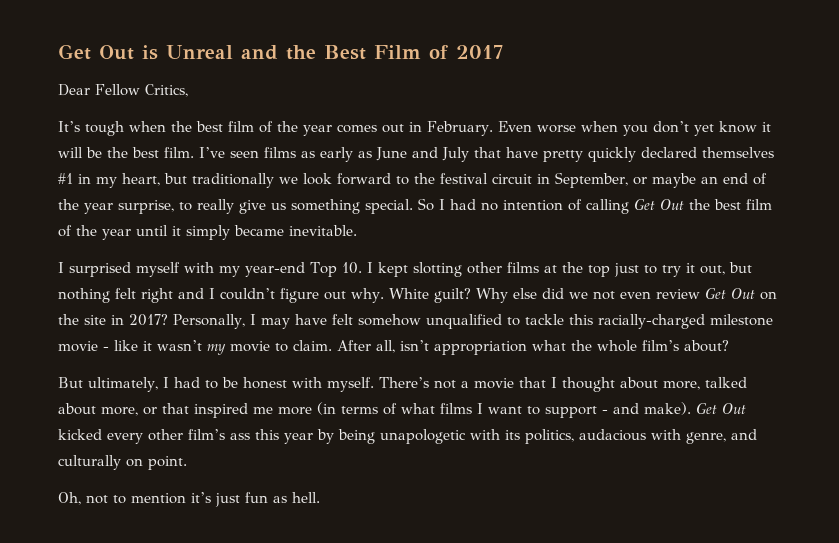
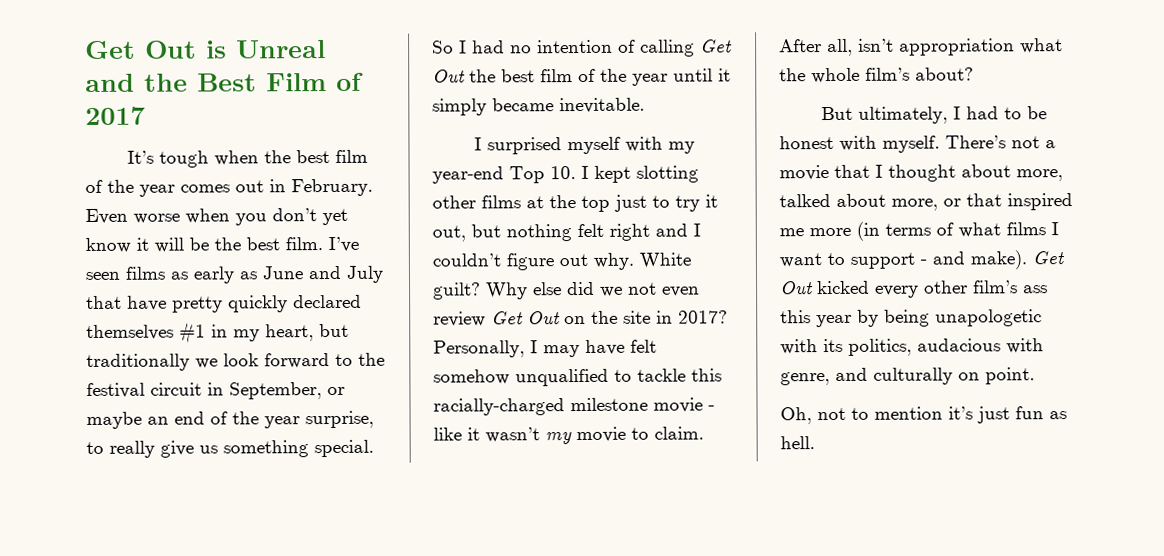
[58,84,188,97] // Dear Fellow Critics, -> (146, 115) none

